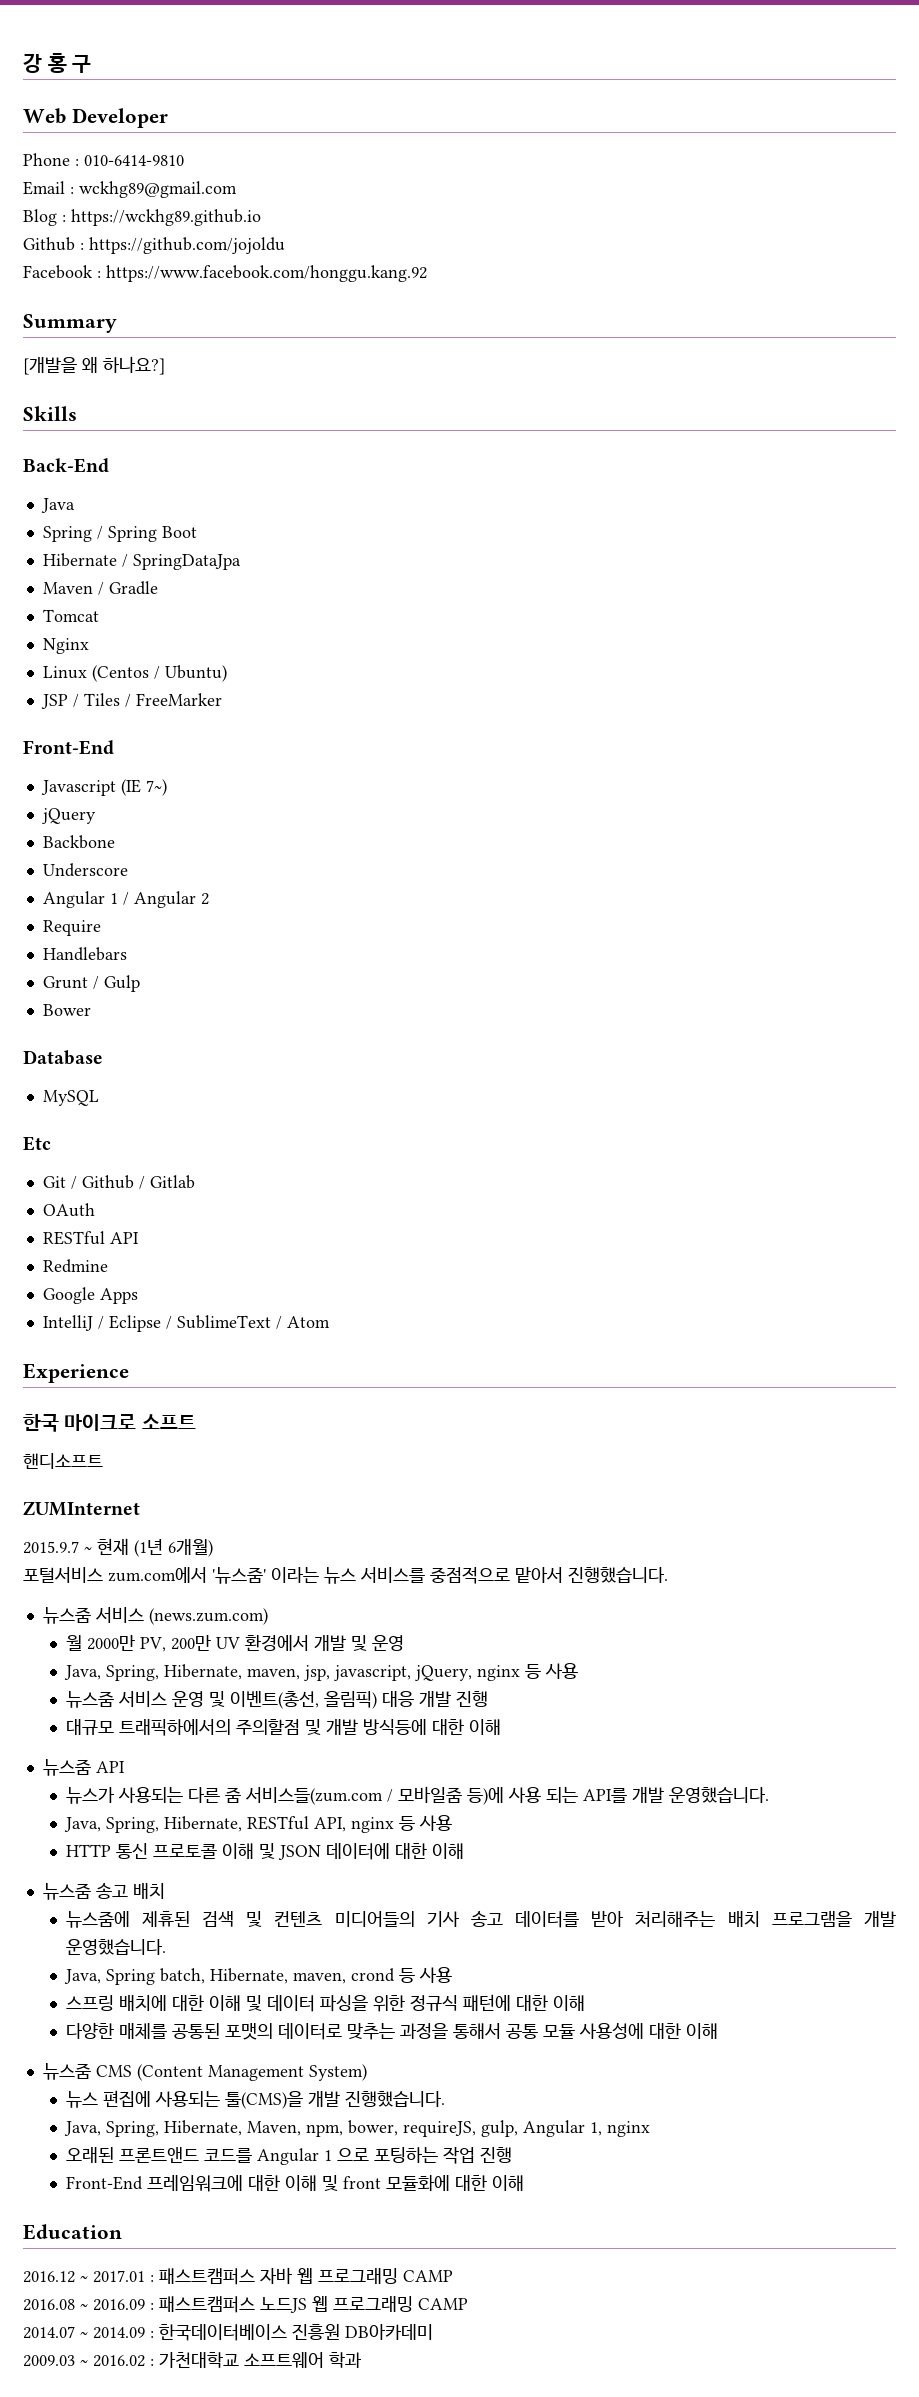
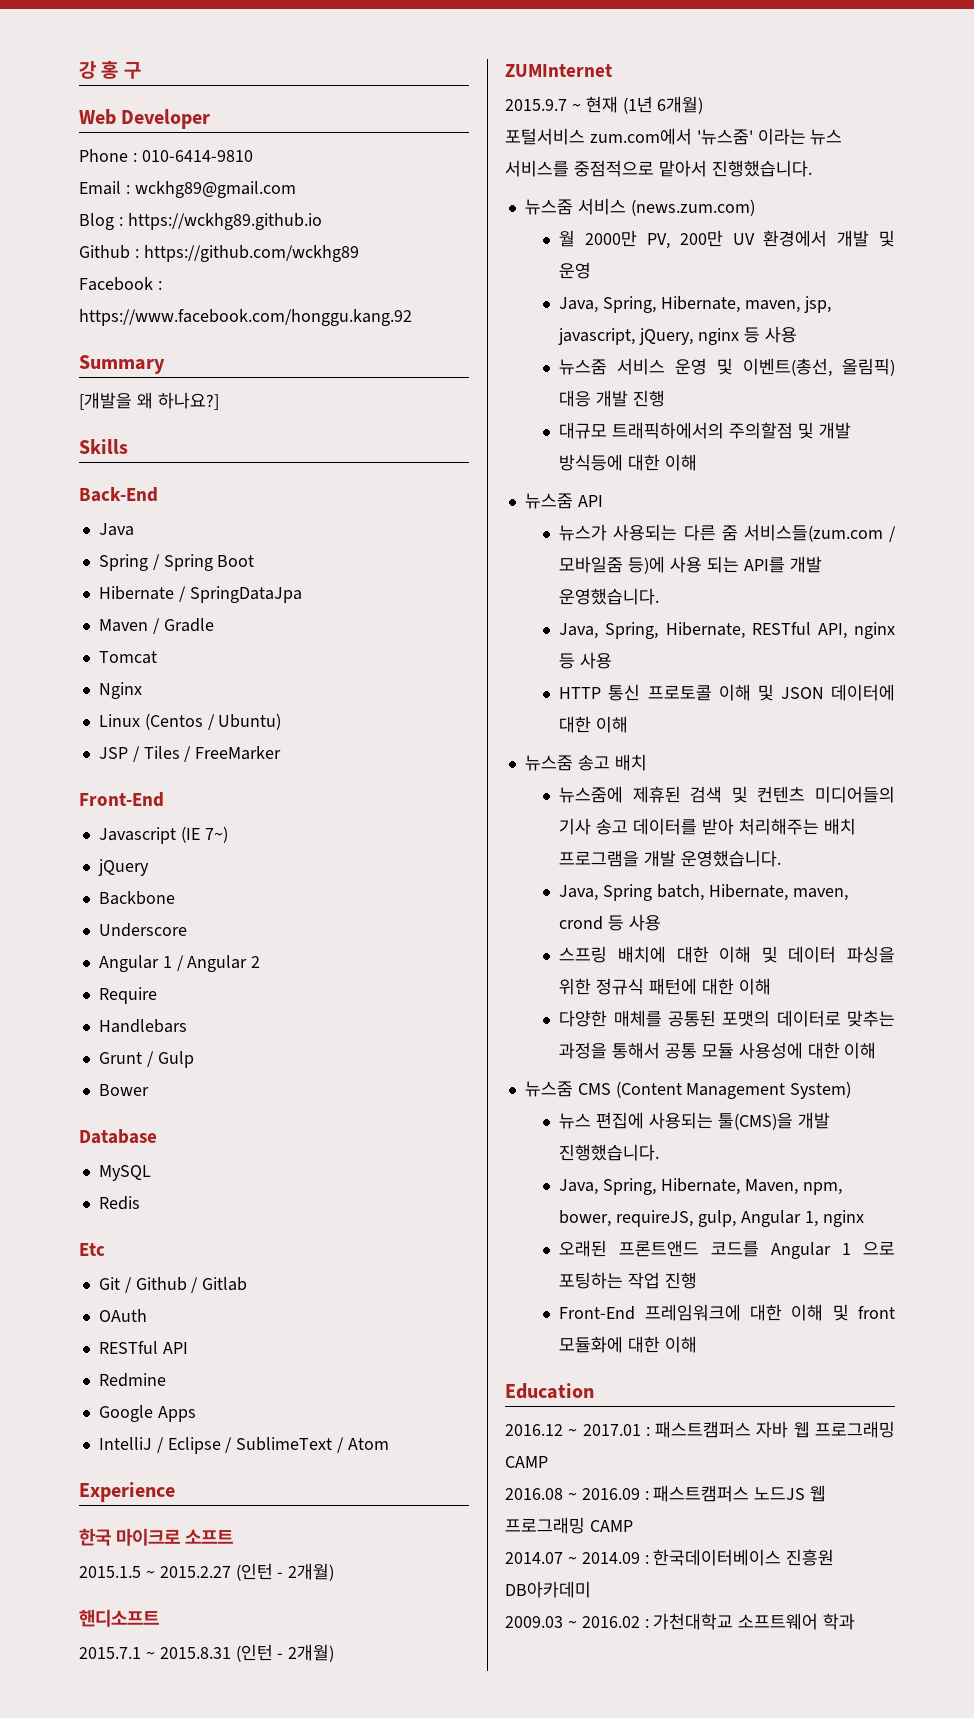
[89,237,285,254] https://github.com/jojoldu -> [143,245,359,262] https://github.com/wckhg89
(99, 1098) none -> [98,1196,140,1210] // Redis
[23,1453,103,1469] 핸디소프트 -> [79,1563,335,1581] [79,1609,159,1627] [79,1644,335,1662] 2015.1.5 ~ 2015.2.27 (인턴 - 2개월) // 핸디소프트 // 2015.7.1 ~ 2015.8.31 (인턴 - 2개월)

